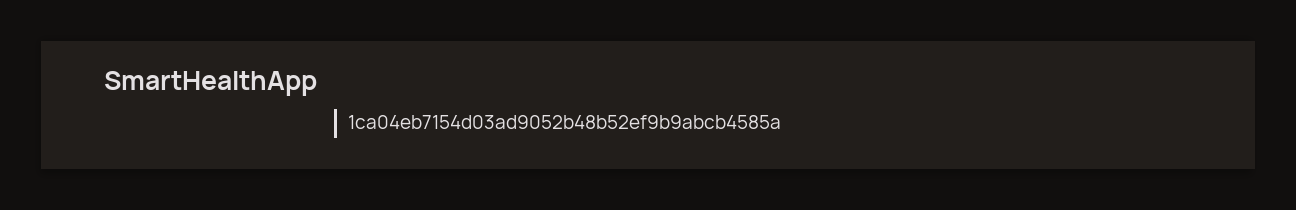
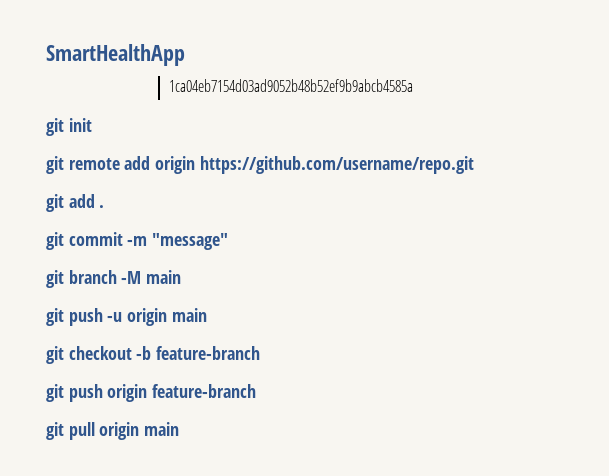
(781, 122) none -> [46,118,92,136] [46,156,474,174] [46,194,105,212] [46,232,229,250] [46,270,182,288] [46,308,207,326] [46,346,261,364] [46,384,257,402] [46,422,180,440] // git init // git remote add origin https://github.com/username/repo.git // git add . // git commit -m "message" // git branch -M main // git push -u origin main // git checkout -b feature-branch // git push origin feature-branch // git pull origin main

